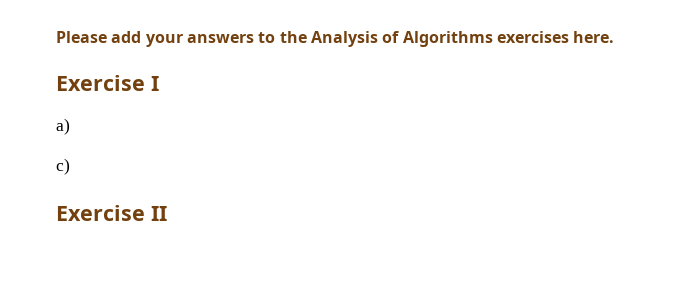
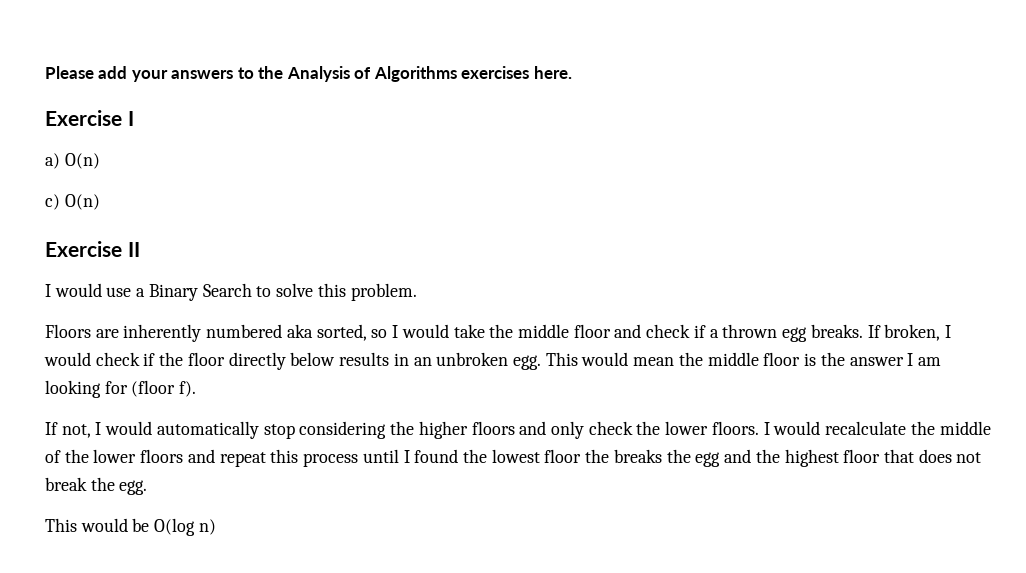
(70, 126) none -> [64,153,100,169] O(n)
(70, 166) none -> [64,194,100,210] O(n)
(167, 213) none -> [45,283,417,301] [45,324,951,342] [44,352,941,370] [45,380,197,398] [45,421,991,439] [45,449,982,467] [45,477,148,495] [45,518,216,536] // I would use a Binary Search to solve this problem. // Floors are inherently numbered aka sorted, so I would take the middle floor and check if a thrown egg breaks. If broken, I would check if the floor directly below results in an unbroken egg. This would mean the middle floor is the answer I am looking for (floor f). // If not, I would automatically stop considering the higher floors and only check the lower floors. I would recalculate the middle of the lower floors and repeat this process until I found the lowest floor the breaks the egg and the highest floor that does not break the egg. // This would be O(log n)

